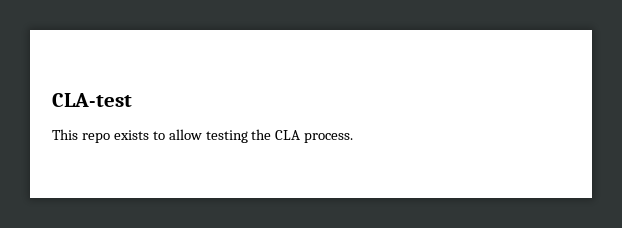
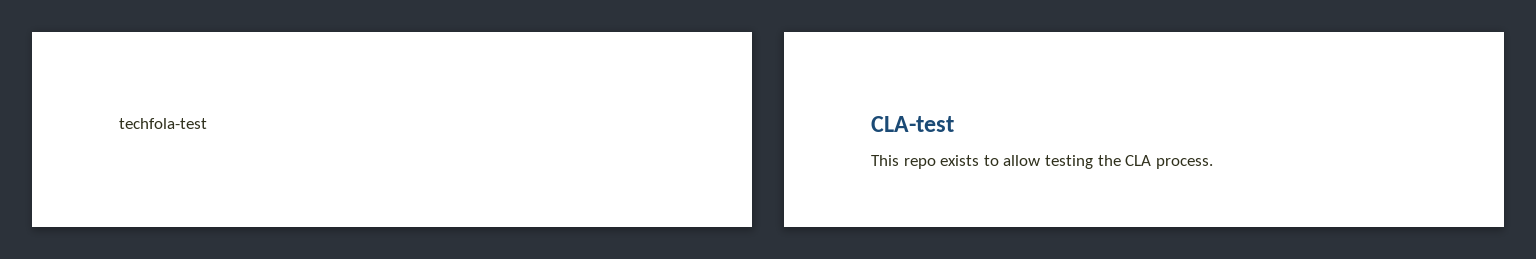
(52, 100) none -> [119,118,207,129] techfola-test //

